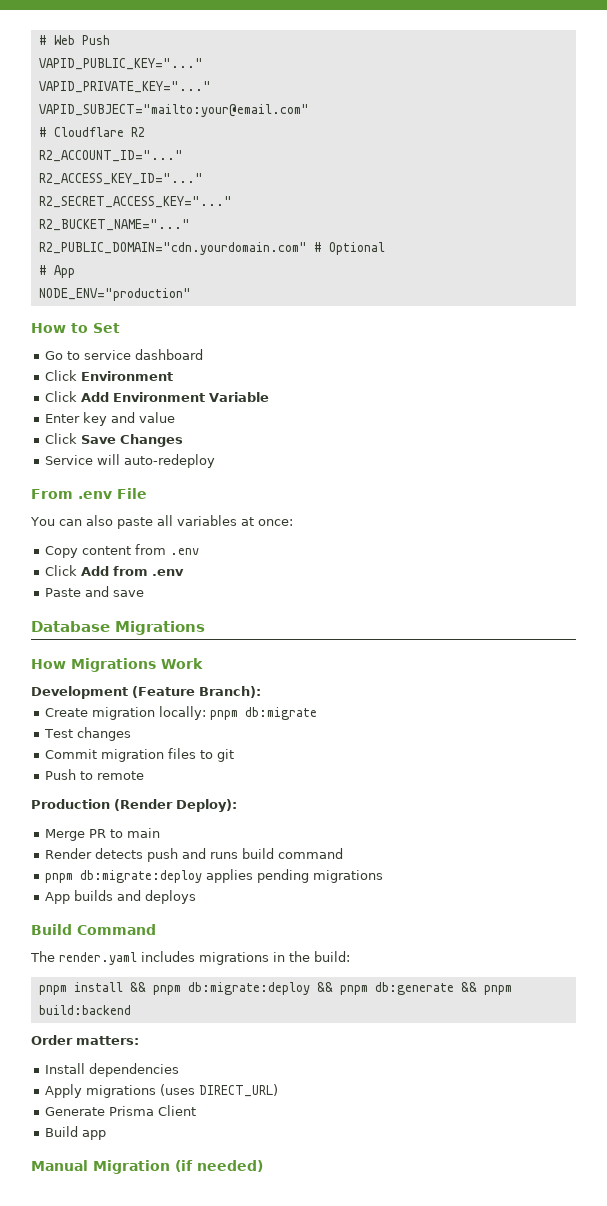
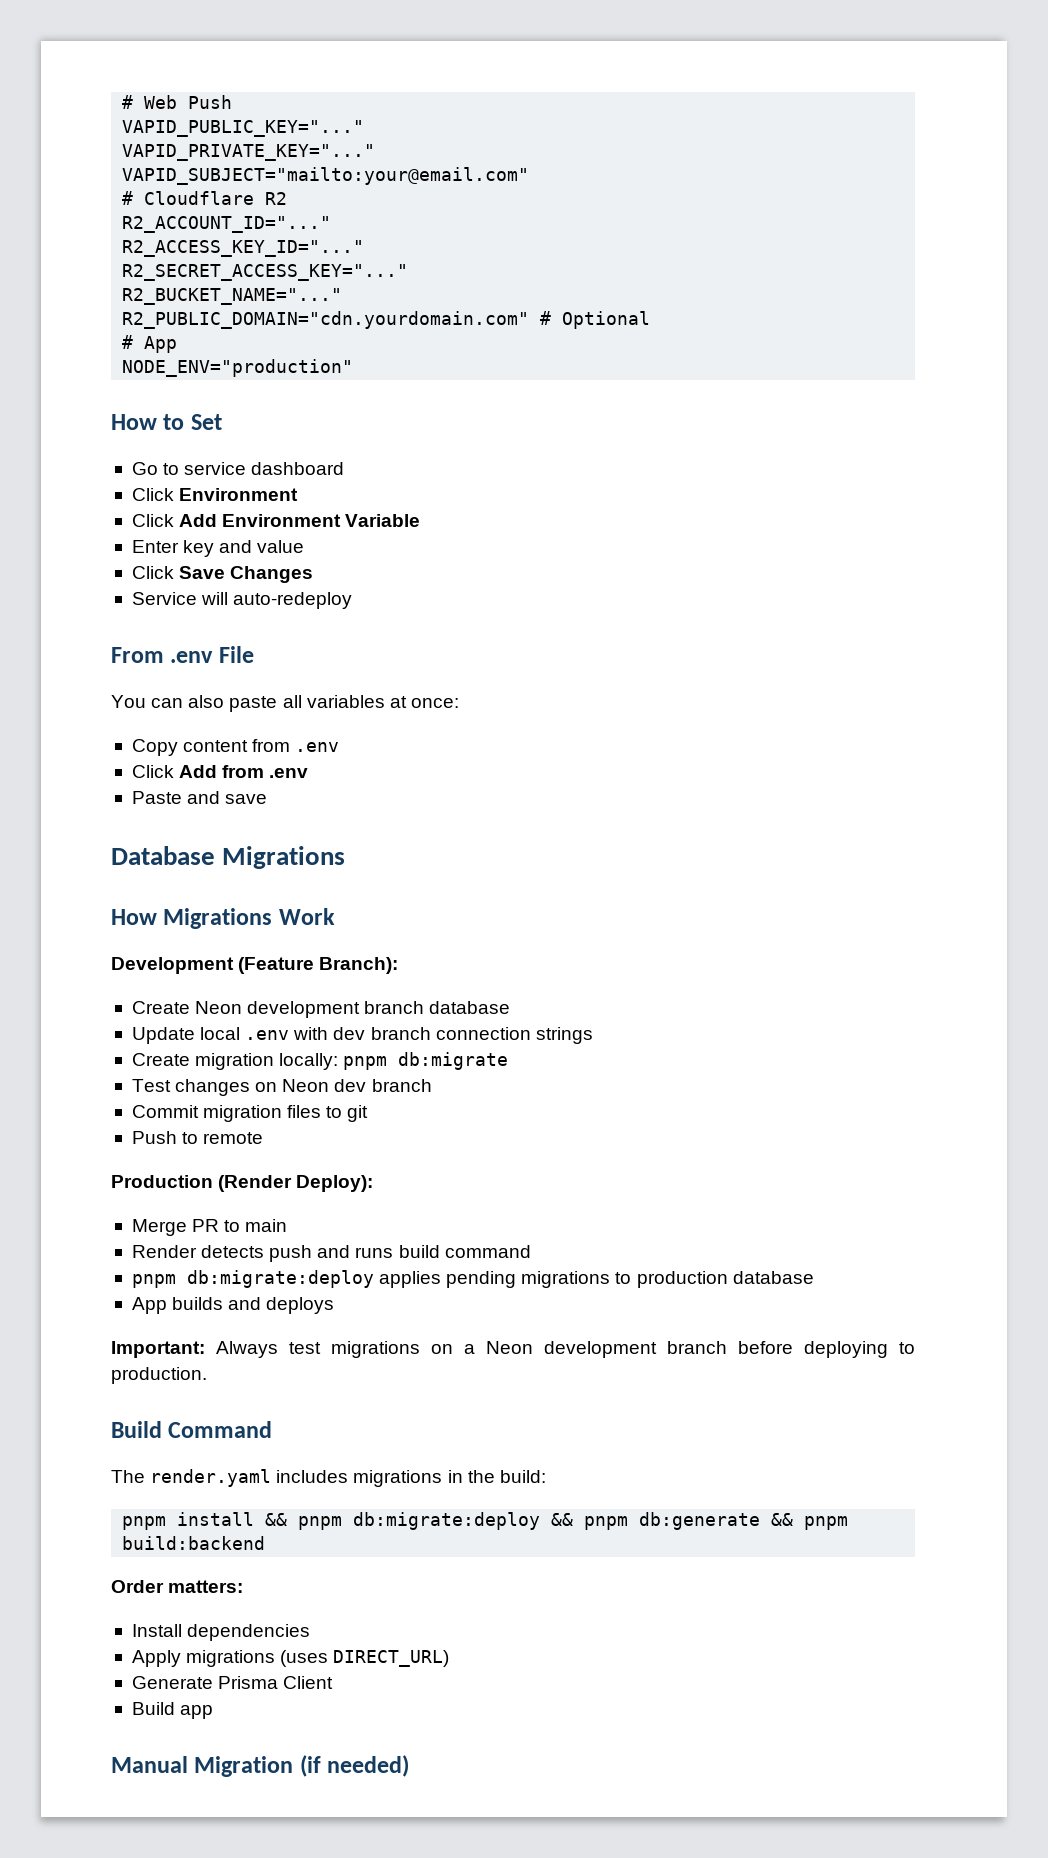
(261, 692) none -> [131,1001,511,1018] [131,1027,593,1044] // Create Neon development branch database // Update local .env with dev branch connection strings
(131, 734) none -> [255,1079,432,1092] on Neon dev branch
(383, 876) none -> [615,1271,814,1288] to production database
(196, 897) none -> [111,1341,915,1358] [111,1367,207,1384] // Important: Always test migrations on a Neon development branch before deploying to production.

